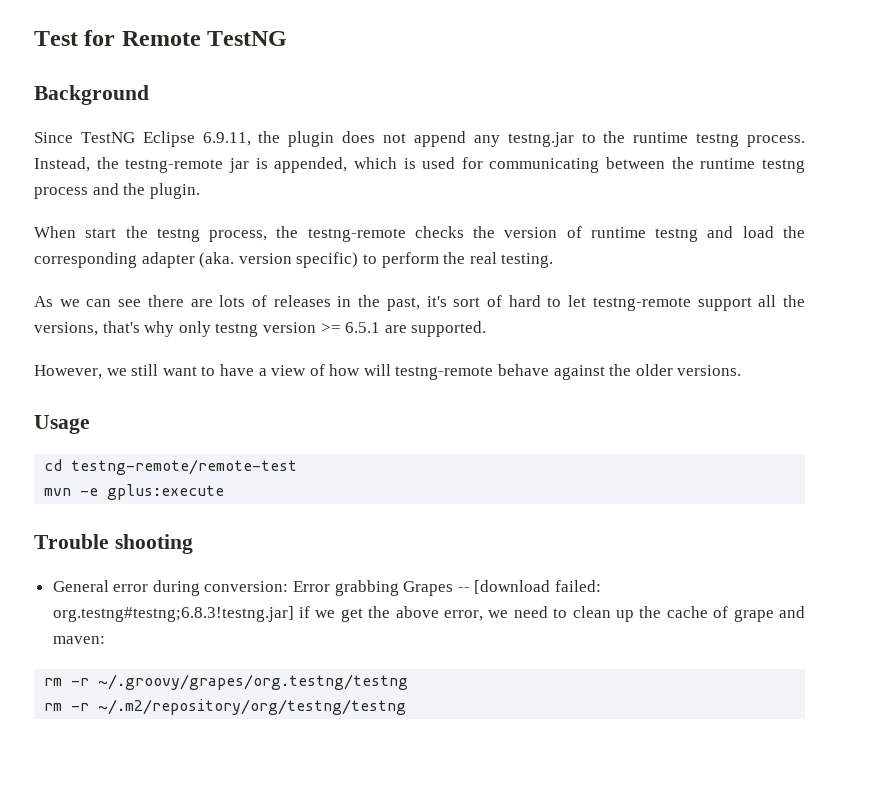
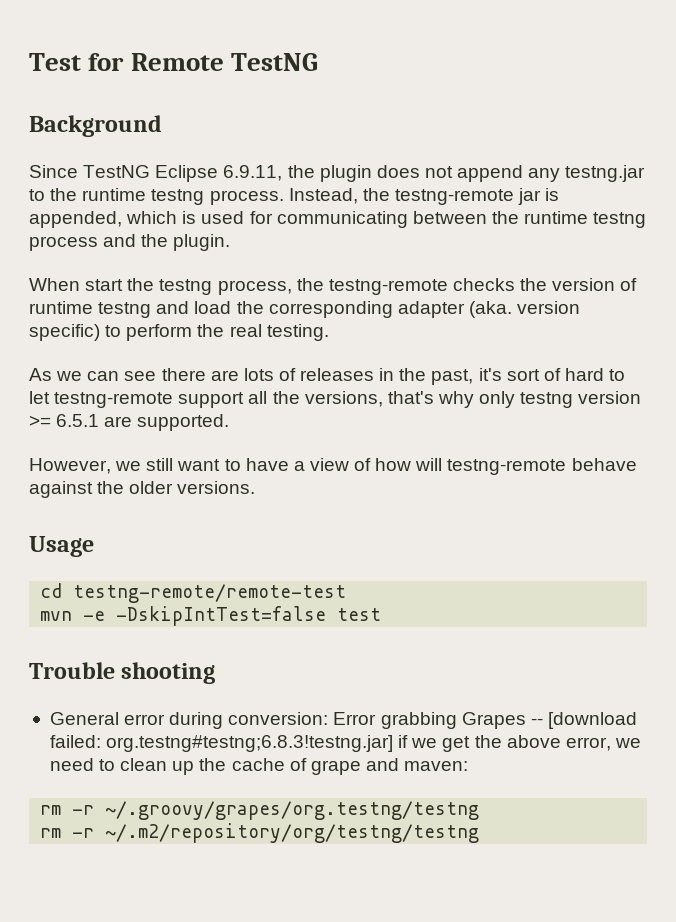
[107,484,225,500] gplus:execute -> [116,606,382,626] -DskipIntTest=false test

